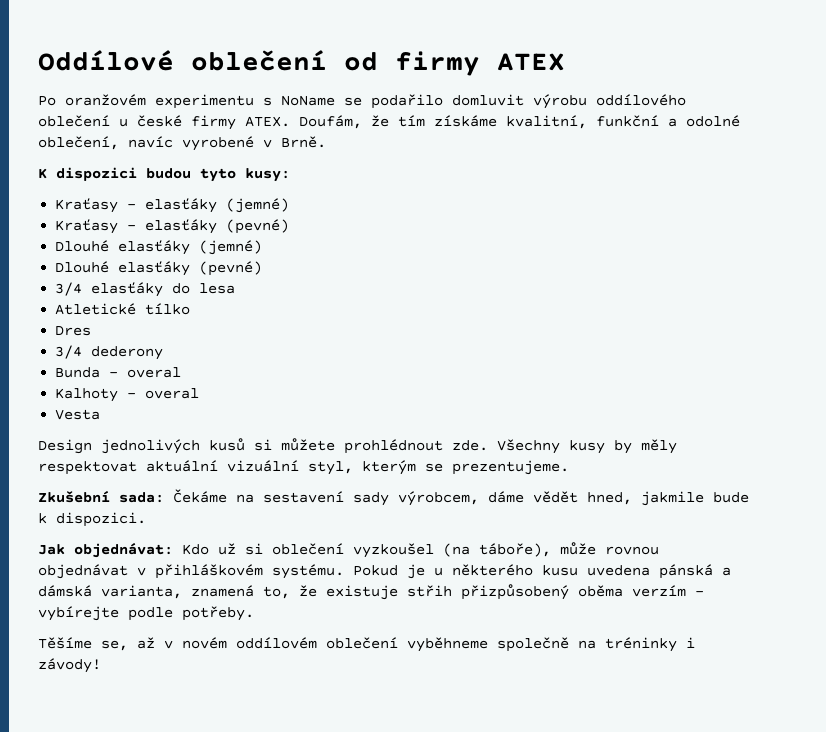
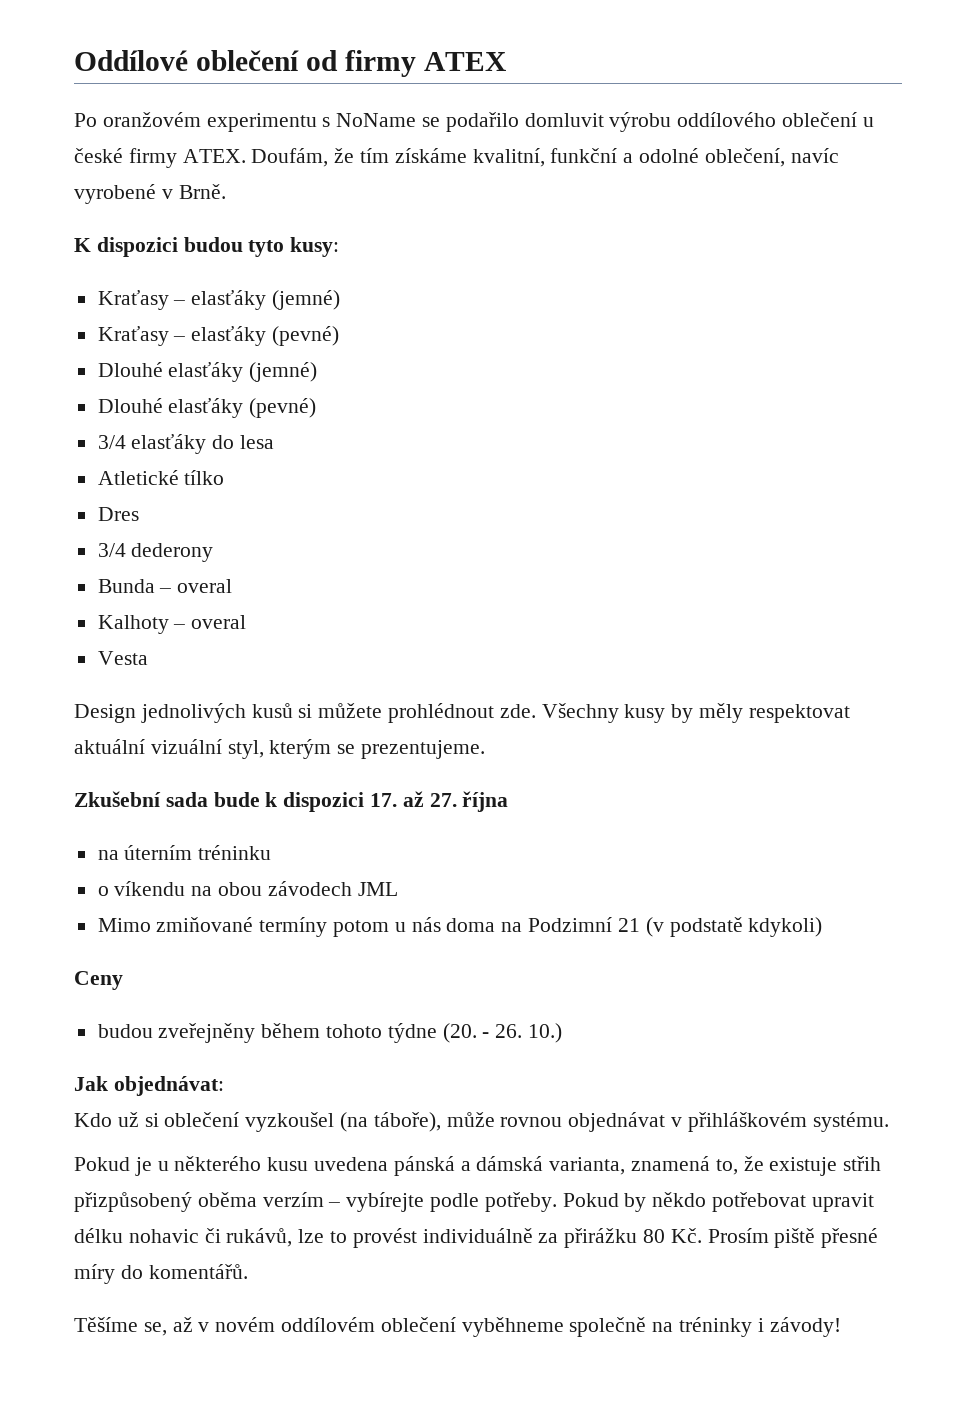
[119,489,749,506] [38,512,146,527] sada: Čekáme na sestavení sady výrobcem, dáme vědět hned, jakmile bude k dispozici. -> [165,791,509,812] [97,845,272,860] [97,881,398,896] [97,917,823,937] [74,971,123,990] [97,1023,563,1043] sada bude k dispozici 17. až 27. října // na úterním tréninku // o víkendu na obou závodech JML // Mimo zmiňované termíny potom u nás doma na Podzimní 21 (v podstatě kdykoli) // Ceny // budou zveřejněny během tohoto týdne (20. - 26. 10.)
(173, 550) none -> (224, 1086) //
(344, 571) none -> (889, 1122) //
(254, 613) none -> [562,1192,874,1212] [74,1228,879,1248] [74,1264,248,1284] Pokud by někdo potřebovat upravit délku nohavic či rukávů, lze to provést individuálně za přirážku 80 Kč. Prosím piště přesné míry do komentářů.

